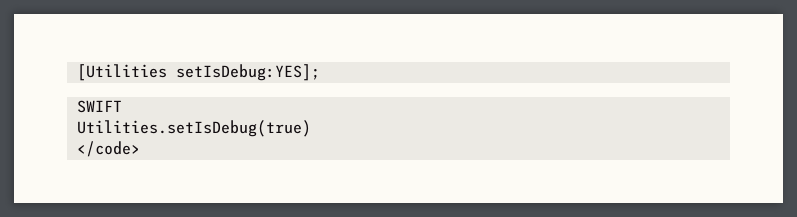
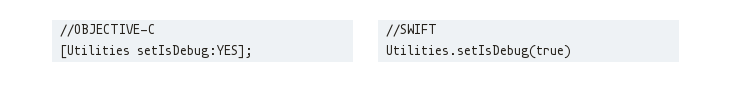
(76, 72) none -> [60,24,156,37] //OBJECTIVE-C //
[76,100,122,113] SWIFT -> [386,24,438,37] //SWIFT
[76,141,140,157] // </code> -> (572, 52) none

